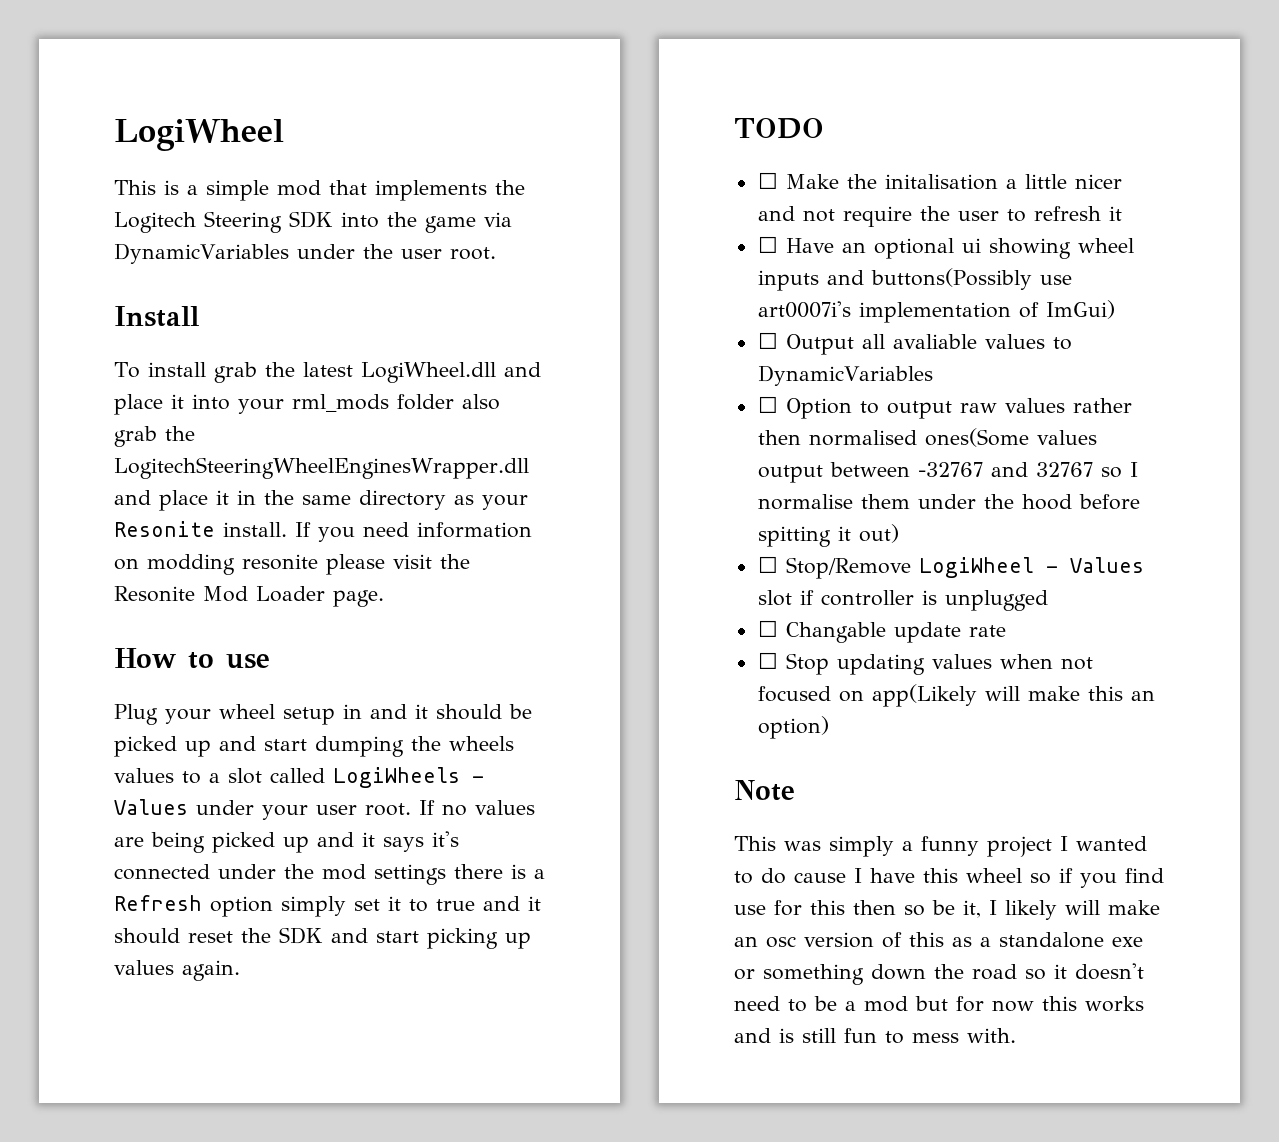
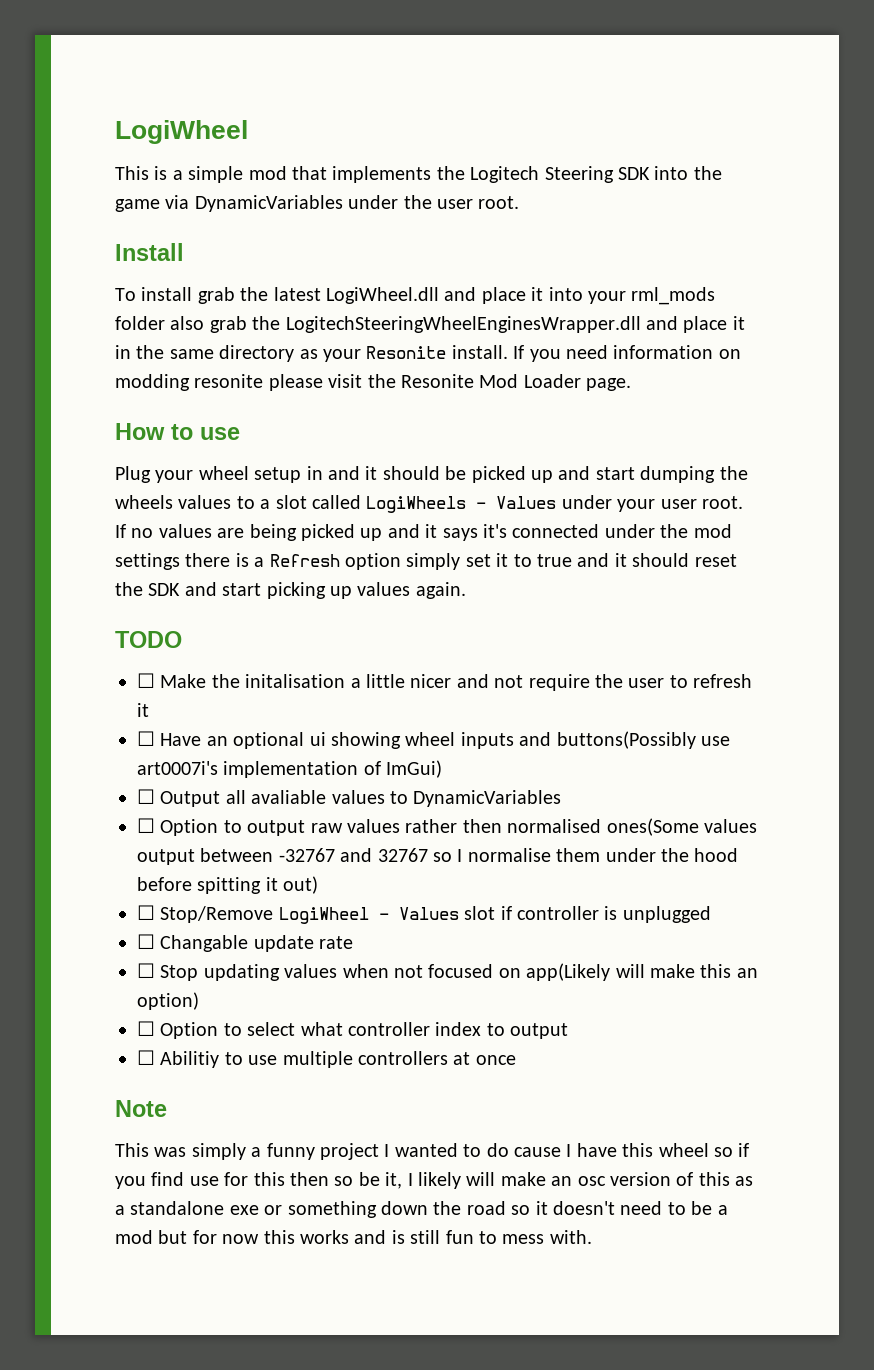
(829, 727) none -> [137,1021,569,1039] [137,1050,516,1068] // ☐ Option to select what controller index to output // ☐ Abilitiy to use multiple controllers at once

